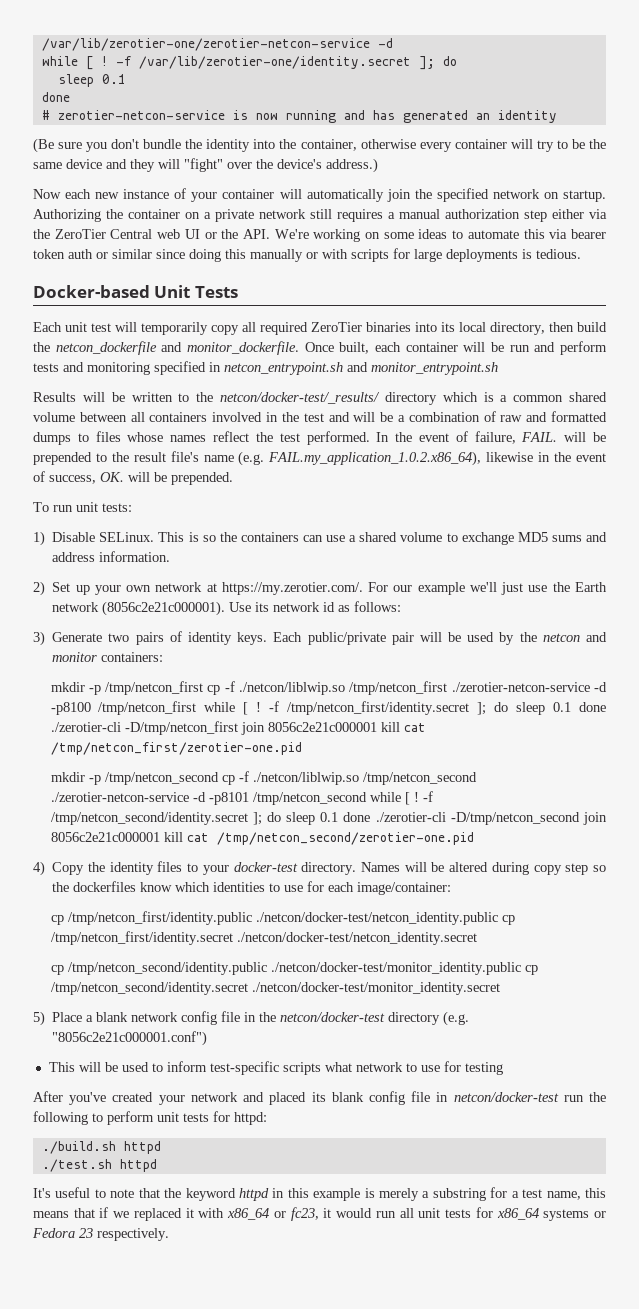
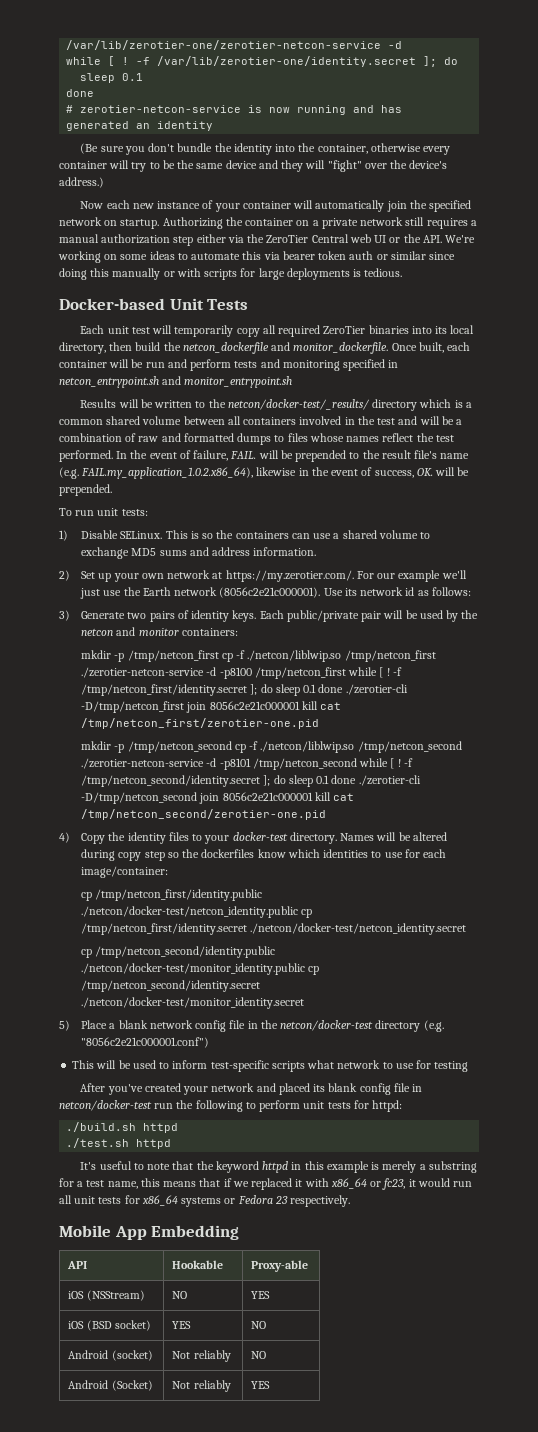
(169, 1234) none -> [59,1225,240,1240] [67,1261,88,1269] [172,1260,224,1269] [251,1260,309,1272] [68,1290,145,1301] [172,1291,188,1299] [251,1291,271,1299] [68,1320,151,1331] [172,1321,192,1329] [251,1321,267,1329] [68,1350,153,1361] [172,1350,231,1362] [251,1351,267,1359] [68,1380,153,1391] [172,1380,231,1392] [251,1381,271,1389] // Mobile App Embedding // API | Hookable | Proxy-able // iOS (NSStream) | NO | YES // iOS (BSD socket) | YES | NO // Android (socket) | Not reliably | NO // Android (Socket) | Not reliably | YES

